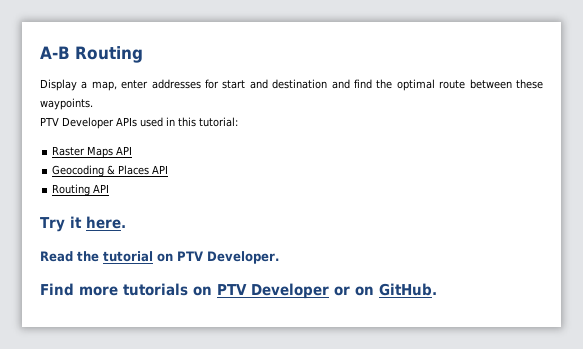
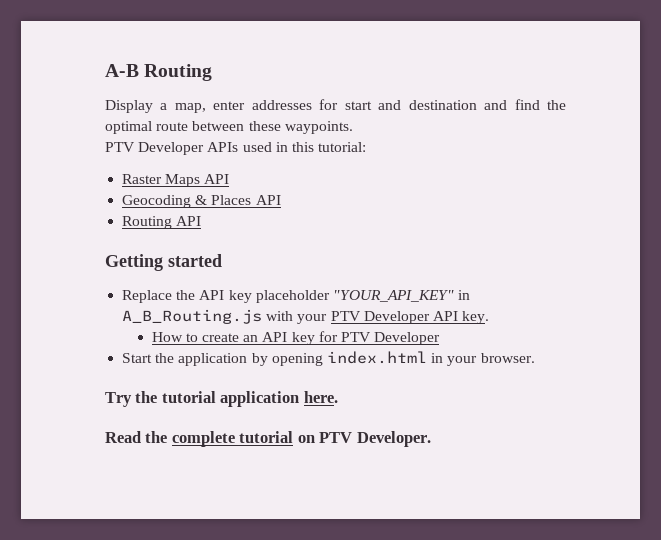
[40,216,82,232] Try it -> [105,254,222,271] [122,290,471,303] [122,309,490,324] [151,331,441,345] [122,351,535,366] [105,391,300,407] Getting started // Replace the API key placeholder "YOUR_API_KEY" in A_B_Routing.js with your PTV Developer API key. // How to create an API key for PTV Developer // Start the application by opening index.html in your browser. // Try the tutorial application
(99, 256) none -> [171,431,235,447] complete
[40,283,437,299] // Find more tutorials on PTV Developer or on GitHub. -> (431, 439) none

